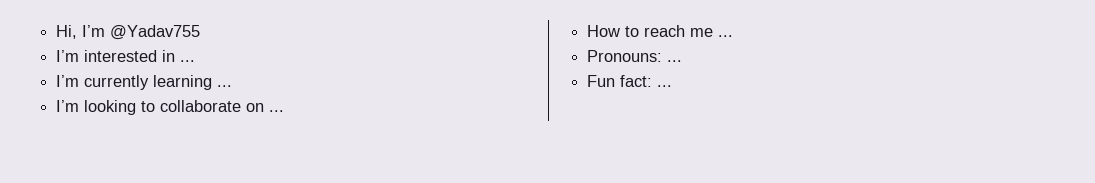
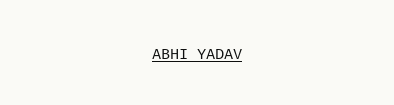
[56,25,201,40] [56,50,196,62] [56,75,233,90] [56,100,285,115] [587,25,734,37] [587,50,683,62] [587,75,673,87] Hi, I’m @Yadav755 // I’m interested in ... // I’m currently learning ... // I’m looking to collaborate on ... // How to reach me ... // Pronouns: ... // Fun fact: ... -> [152,49,242,59] ABHI YADAV

